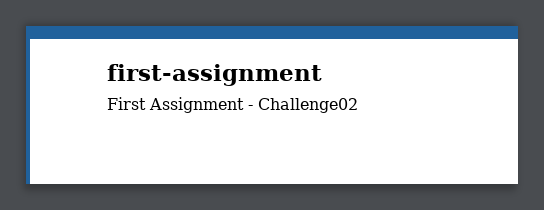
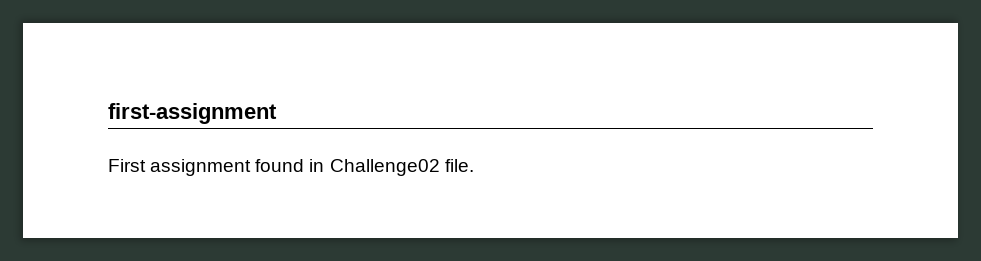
[149,97,358,113] Assignment - Challenge02 -> [150,159,474,176] assignment found in Challenge02 file.

